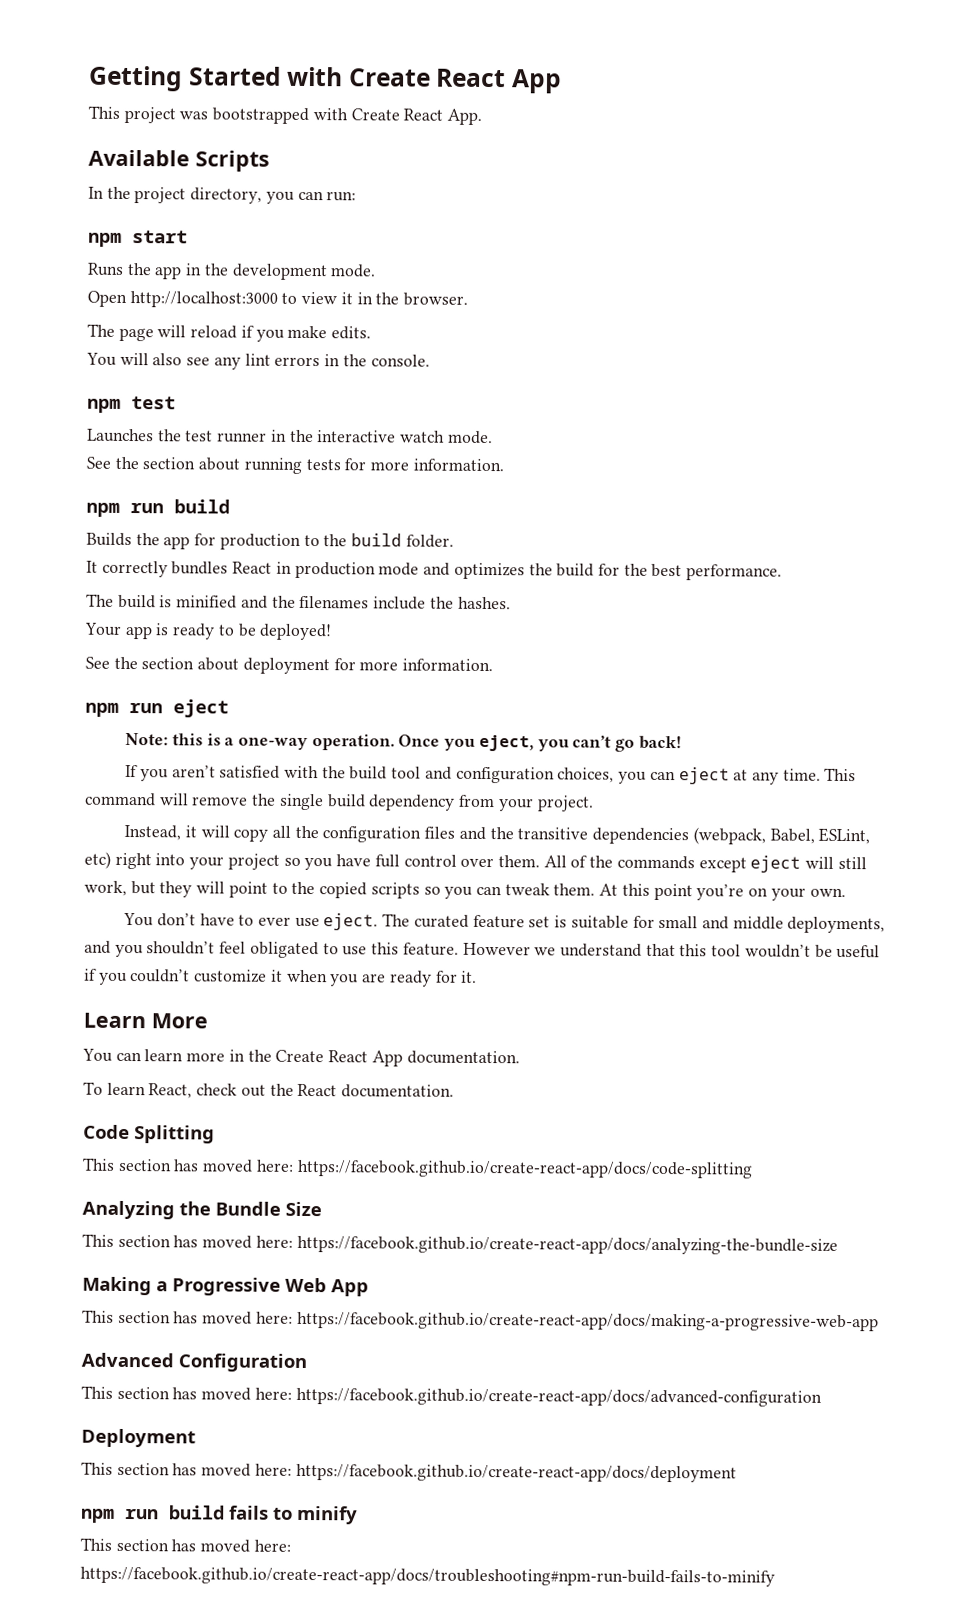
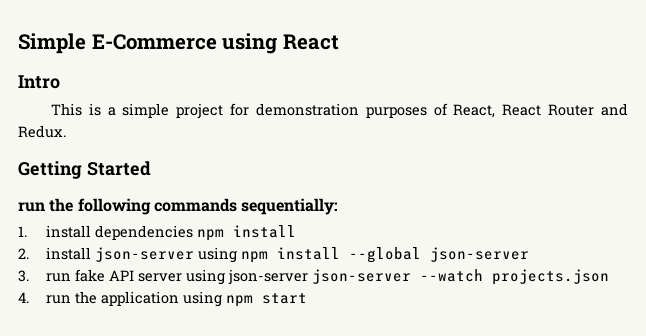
[89,65,563,94] [88,105,483,125] [88,149,270,172] [88,186,357,204] [88,230,188,247] [87,262,377,281] [87,290,469,308] [87,323,372,342] [86,352,430,370] [87,396,176,413] [87,428,493,445] [86,456,504,474] [86,499,230,517] [86,532,454,550] [86,560,783,581] [86,593,511,610] [84,622,333,641] [85,656,494,675] [85,699,229,718] [125,732,682,752] [125,764,857,785] [85,792,594,812] [124,824,871,845] [84,851,867,873] [84,880,846,901] [123,912,886,934] [84,940,881,959] [84,968,478,987] [83,1012,208,1029] [82,1048,520,1067] [83,1081,455,1099] [83,1124,215,1144] [82,1157,753,1179] [82,1200,322,1220] [82,1233,838,1255] [82,1276,369,1297] [82,1309,879,1332] [81,1352,307,1373] [81,1385,822,1407] [81,1428,196,1448] [81,1461,737,1483] [81,1505,358,1525] [80,1537,291,1553] [80,1566,775,1587] Getting Started with Create React App // This project was bootstrapped with Create React App. // Available Scripts // In the project directory, you can run: // npm start // Runs the app in the development mode. // Open http://localhost:3000 to view it in the browser. // The page will reload if you make edits. // You will also see any lint errors in the console. // npm test // Launches the test runner in the interactive watch mode. // See the section about running tests for more information. // npm run build // Builds the app for production to the build folder. // It correctly bundles React in production mode and optimizes the build for the best performance. // The build is minified and the filenames include the hashes. // Your app is ready to be deployed! // See the section about deployment for more information. // npm run eject // Note: this is a one-way operation. Once you eject, you can’t go back! // If you aren’t satisfied with the build tool and configuration choices, you can eject at any time. This command will remove the single build dependency from your project. // Instead, it will copy all the configuration files and the transitive dependencies (webpack, Babel, ESLint, etc) right into your project so you have full control over them. All of the commands except eject will still work, but they will point to the copied scripts so you can tweak them. At this point you’re on your own. // You don’t have to ever use eject. The curated feature set is suitable for small and middle deployments, and you shouldn’t feel obligated to use this feature. However we understand that this tool wouldn’t be useful if you couldn’t customize it when you are ready for it. // Learn More // You can learn more in the Create React App documentation. // To learn React, check out the React documentation. // Code Splitting // This section has moved here: https://facebook.github.io/create-react-app/docs/code-splitting // Analyzing the Bundle Size // This section has moved here: https://facebook.github.io/create-react-app/docs/analyzing-the-bundle-size // Making a Progressive Web App // This section has moved here: https://facebook.github.io/create-react-app/docs/making-a-progressive-web-app // Advanced Configuration // This section has moved here: https://facebook.github.io/create-react-app/docs/advanced-configuration // Deployment // This section has moved here: https://facebook.github.io/create-react-app/docs/deployment // npm run build fails to minify // This section has moved here: https://facebook.github.io/create-react-app/docs/troubleshooting#npm-run-build-fails-to-minify -> [18,33,339,54] [18,75,60,89] [50,103,628,119] [18,125,66,138] [18,161,151,179] [18,198,339,215] [18,225,296,241] [18,247,529,263] [18,269,609,285] [18,291,307,307] Simple E-Commerce using React // Intro // This is a simple project for demonstration purposes of React, React Router and Redux. // Getting Started // run the following commands sequentially: // 1. install dependencies npm install // 2. install json-server using npm install --global json-server // 3. run fake API server using json-server json-server --watch projects.json // 4. run the application using npm start

